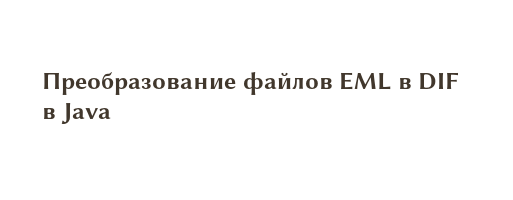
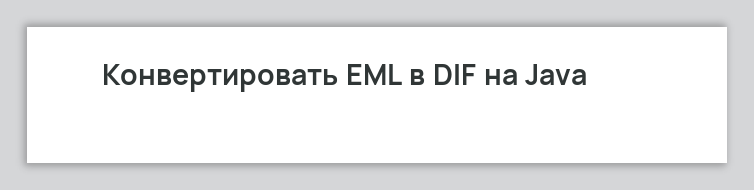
[42,72,333,95] Преобразование файлов -> [102,64,338,92] Конвертировать
[42,107,56,120] в -> [483,69,518,85] на

